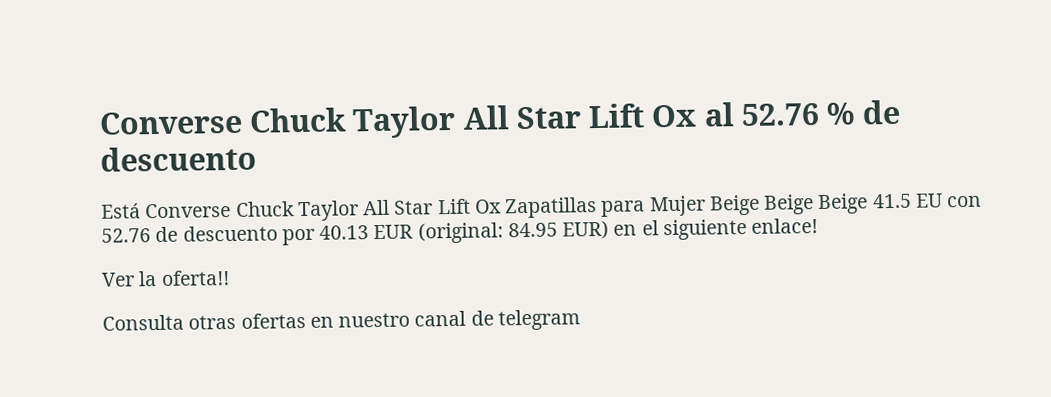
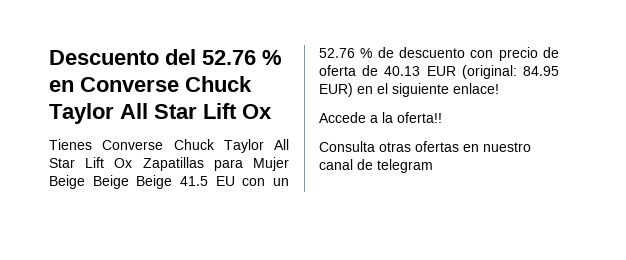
[99,99,902,139] [100,145,257,172] [101,203,141,219] Converse Chuck Taylor All Star Lift Ox al 52.76 % de descuento // Está -> [49,49,282,65] [49,76,252,92] [49,103,272,124] [49,139,92,150] Descuento del 52.76 % en Converse Chuck Taylor All Star Lift Ox // Tienes
[101,225,315,246] 52.76 de descuento por -> [273,178,289,186] [319,47,559,61] [319,65,379,76] un 52.76 % de descuento con precio de oferta de
[101,272,135,287] Ver -> [319,112,378,123] Accede a

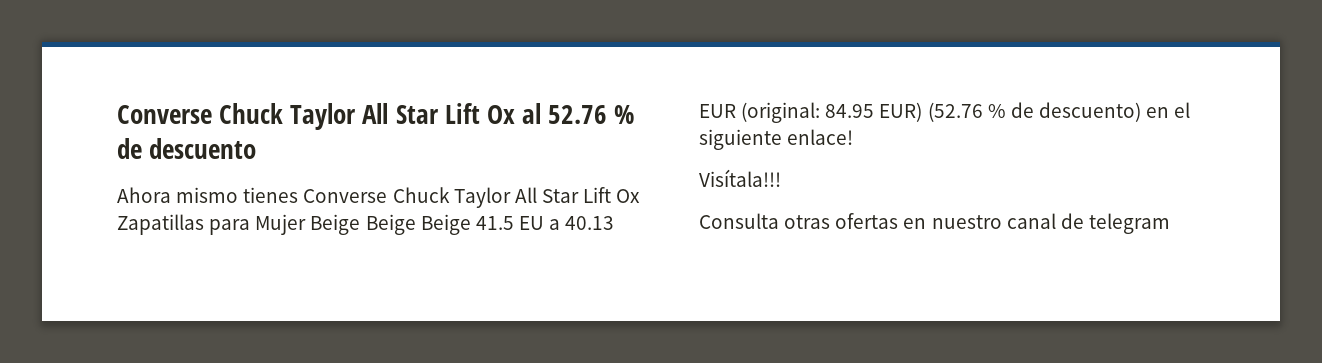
[49,49,282,65] [49,76,252,92] [49,103,272,124] [49,139,92,150] Descuento del 52.76 % en Converse Chuck Taylor All Star Lift Ox // Tienes -> [117,103,635,130] [117,138,257,159] [117,187,299,203] Converse Chuck Taylor All Star Lift Ox al 52.76 % de descuento // Ahora mismo tienes
[242,178,289,186] [319,47,559,61] [319,65,379,76] con un 52.76 % de descuento con precio de oferta de -> [549,219,561,230] a
(353, 90) none -> [927,102,1141,122] (52.76 % de descuento)
[319,112,442,123] Accede a la oferta!! -> [699,169,781,187] Visítala!!!

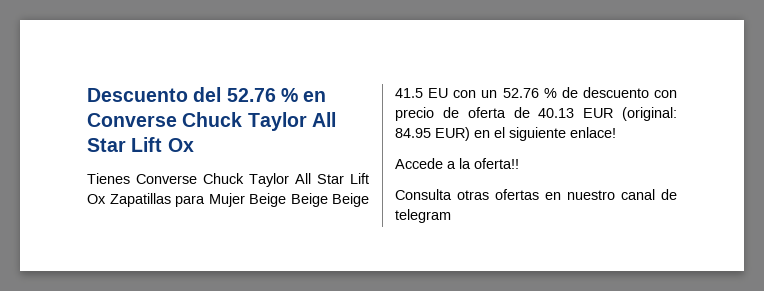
[117,103,635,130] [117,138,257,159] [117,187,299,203] Converse Chuck Taylor All Star Lift Ox al 52.76 % de descuento // Ahora mismo tienes -> [87,87,327,102] [87,112,336,131] [87,137,194,152] [87,173,130,184] Descuento del 52.76 % en Converse Chuck Taylor All Star Lift Ox // Tienes
[549,219,561,230] a -> [453,87,677,98] [395,107,530,121] con un 52.76 % de descuento con precio de oferta de
[927,102,1141,122] (52.76 % de descuento) -> (470, 134) none
[699,169,781,187] Visítala!!! -> [395,158,519,169] Accede a la oferta!!

